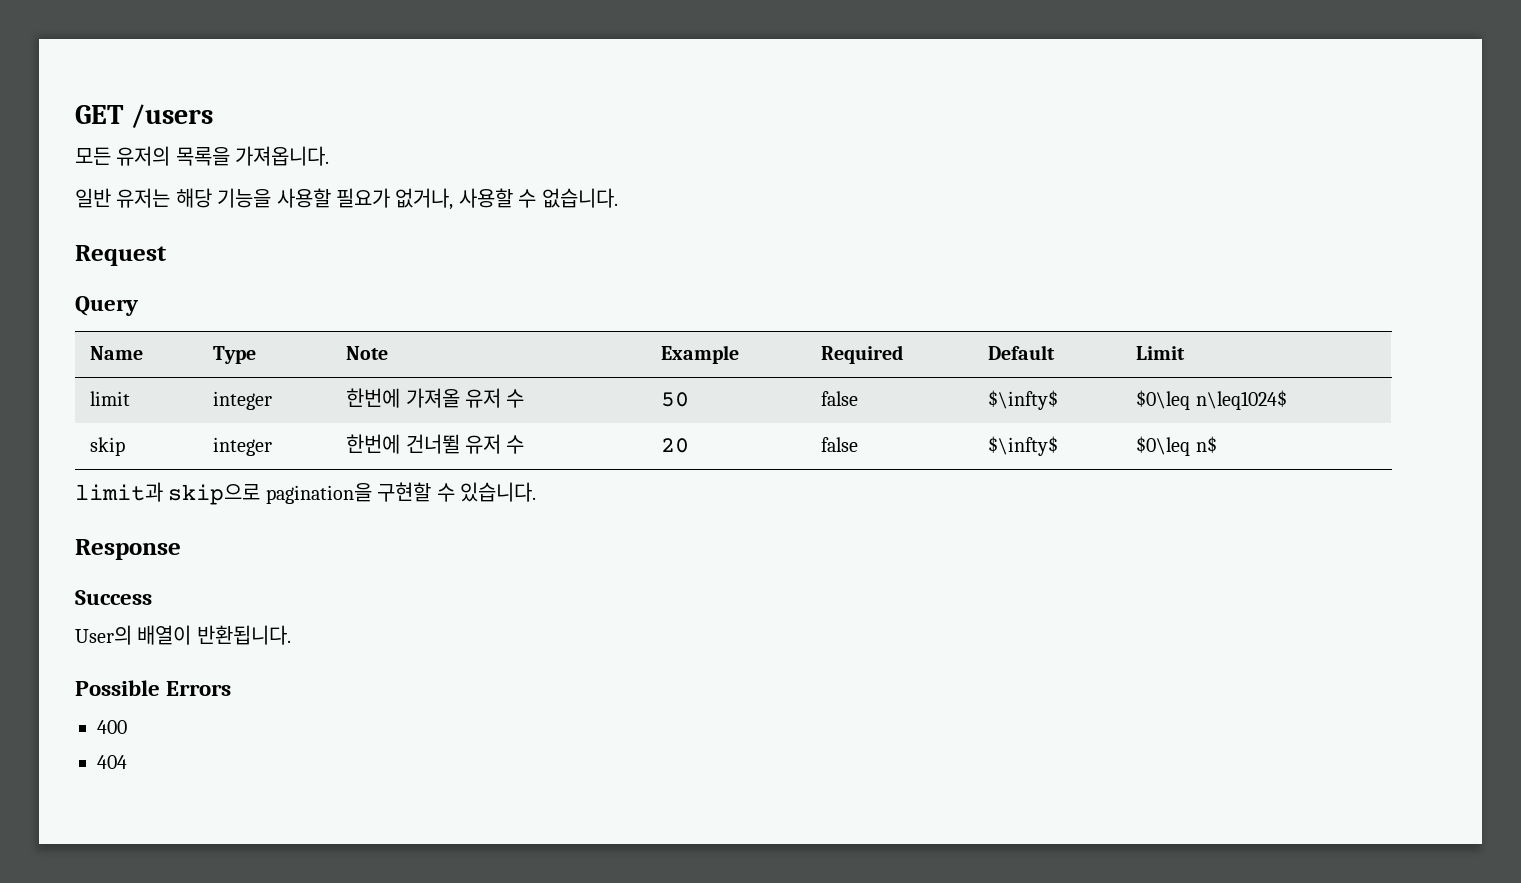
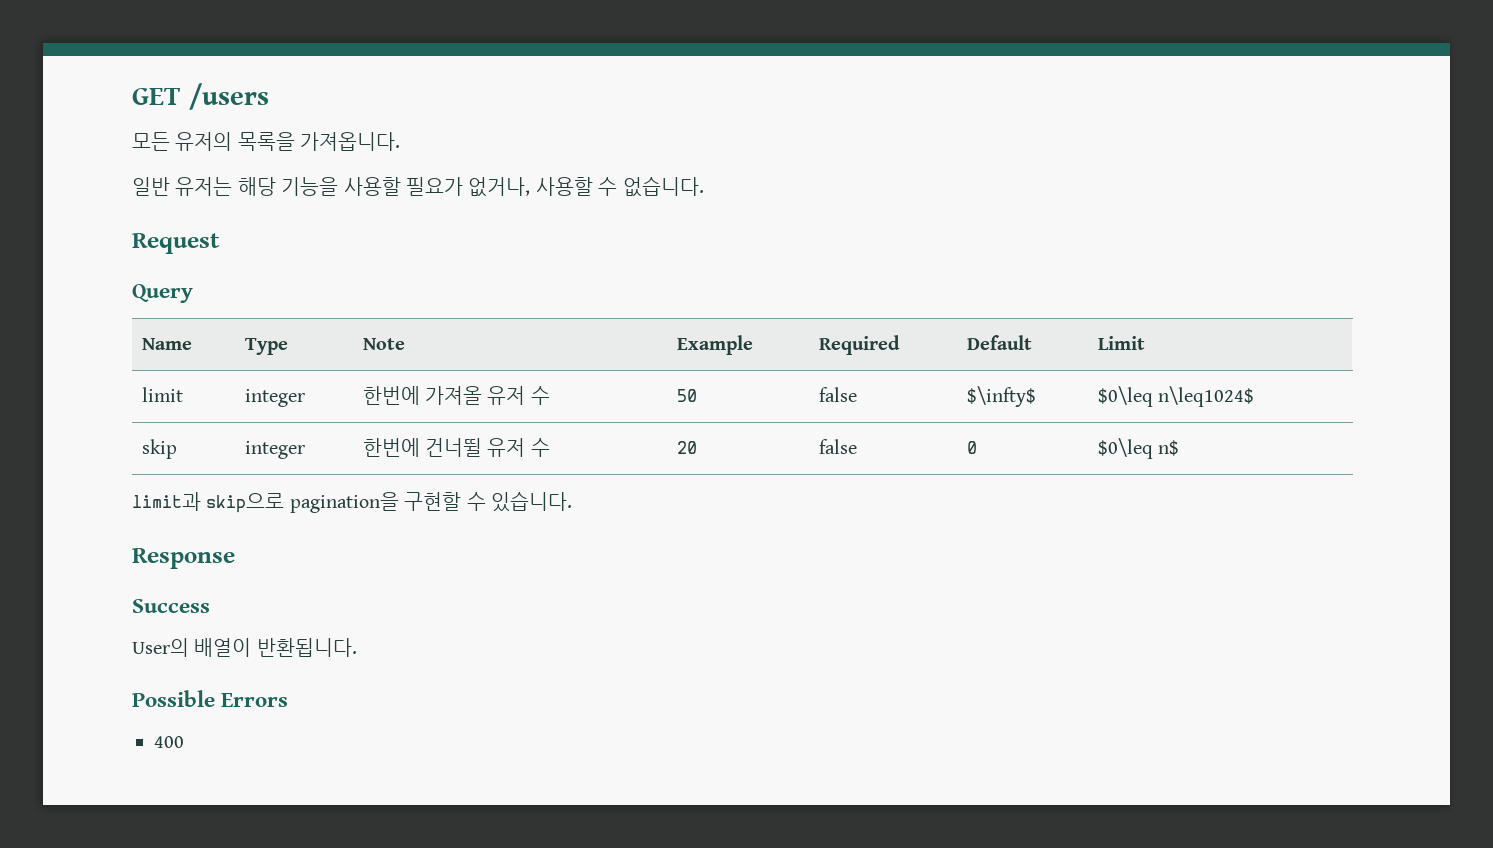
[988,436,1059,456] $\infty$ -> [966,441,977,454] 0
[97,755,127,769] // 404 -> (184, 742) none

